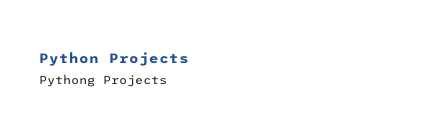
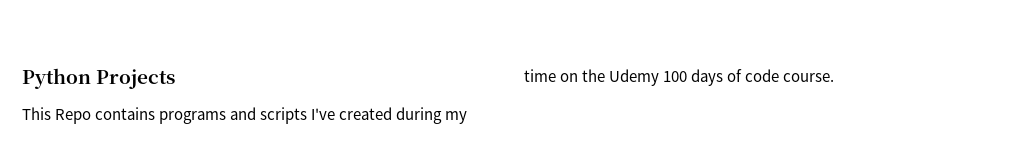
[39,74,167,87] Pythong Projects -> [22,107,468,124] [524,69,835,86] This Repo contains programs and scripts I've created during my time on the Udemy 100 days of code course.

